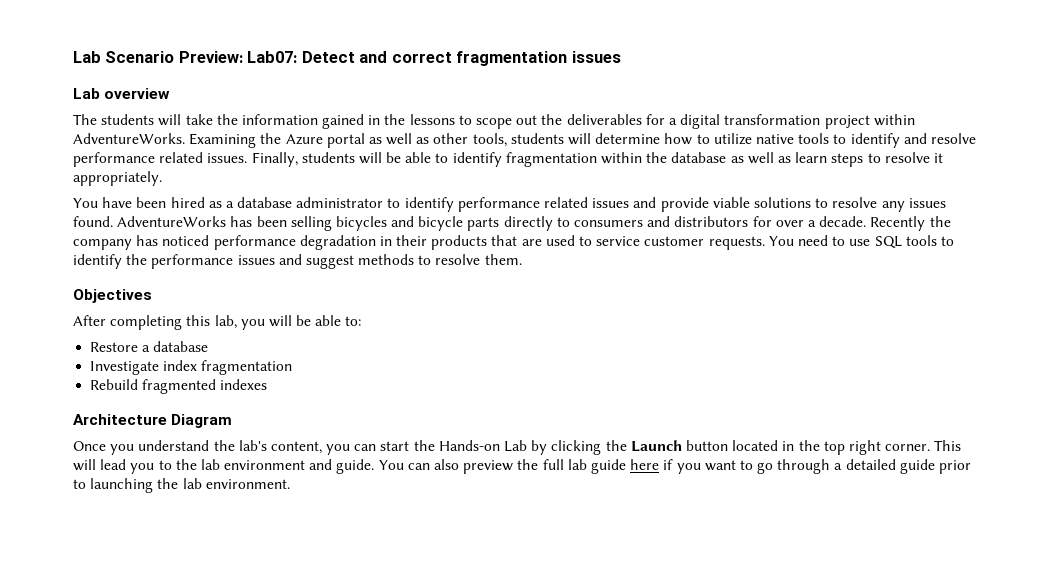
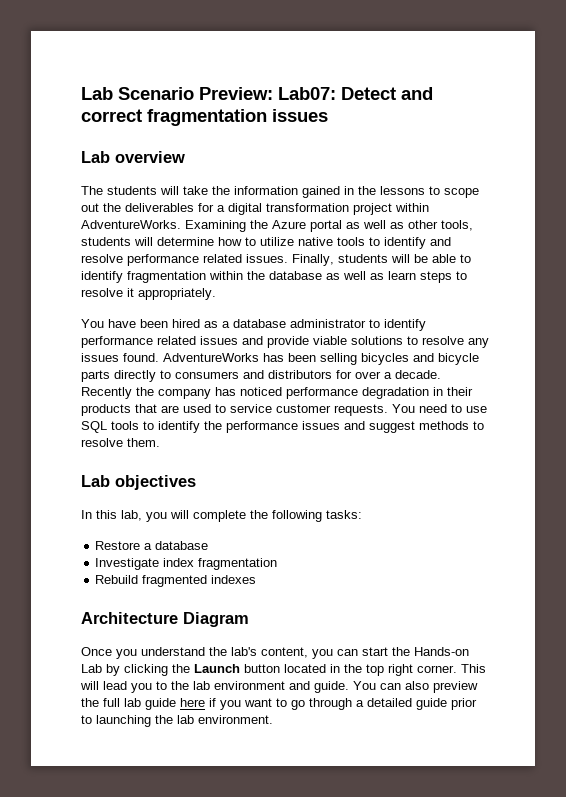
[73,289,152,303] [73,315,183,330] Objectives // After completing -> [81,475,196,490] [81,510,92,519] Lab objectives // In
[296,315,362,326] be able to: -> [193,510,362,522] complete the following tasks:

